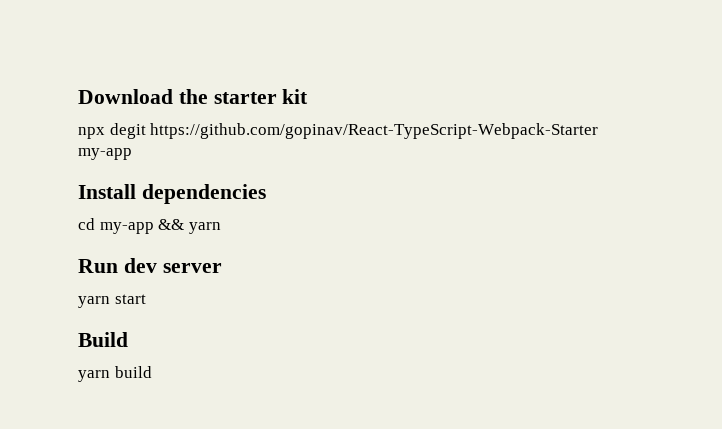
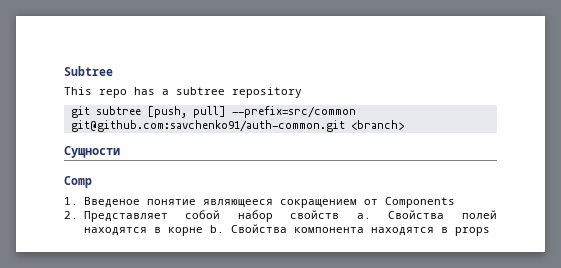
[78,89,309,104] [78,123,599,139] [78,148,132,160] [78,184,266,204] [78,218,221,234] [78,258,222,273] [78,294,146,308] [78,332,128,347] [78,366,152,382] Download the starter kit // npx degit https://github.com/gopinav/React-TypeScript-Webpack-Starter my-app // Install dependencies // cd my-app && yarn // Run dev server // yarn start // Build // yarn build -> [64,66,113,76] [64,87,302,98] [70,106,356,118] [70,120,404,132] [64,146,120,158] [64,176,92,188] [64,197,455,208] [64,210,497,222] [83,224,490,236] Subtree // This repo has a subtree repository // git subtree [push, pull] --prefix=src/common git@github.com:savchenko91/auth-common.git <branch> // Сущности // Comp // 1. Введеное понятие являющееся сокращением от Components // 2. Представляет собой набор свойств a. Свойства полей находятся в корне b. Свойства компонента находятся в props

